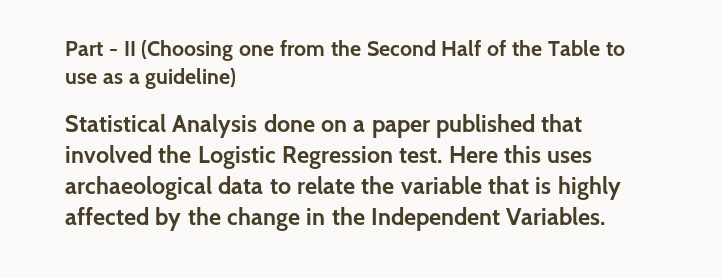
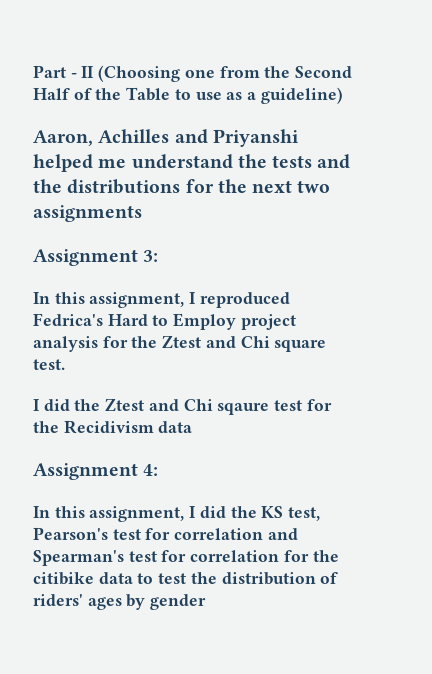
[65,114,583,138] [65,145,593,169] [65,176,621,200] [65,207,606,231] Statistical Analysis done on a paper published that involved the Logistic Regression test. Here this uses archaeological data to relate the variable that is highly affected by the change in the Independent Variables. -> [33,129,299,147] [33,154,351,172] [33,179,331,194] [33,205,142,222] [33,249,159,266] [33,292,290,308] [33,313,296,330] [33,335,327,352] [33,359,65,370] [33,398,332,415] [33,420,193,434] [33,463,159,480] [33,506,321,522] [33,527,298,540] [33,550,339,566] [33,572,339,585] [33,594,207,610] Aaron, Achilles and Priyanshi helped me understand the tests and the distributions for the next two assignments // Assignment 3: // In this assignment, I reproduced Fedrica's Hard to Employ project analysis for the Ztest and Chi square test. // I did the Ztest and Chi sqaure test for the Recidivism data // Assignment 4: // In this assignment, I did the KS test, Pearson's test for correlation and Spearman's test for correlation for the citibike data to test the distribution of riders' ages by gender

